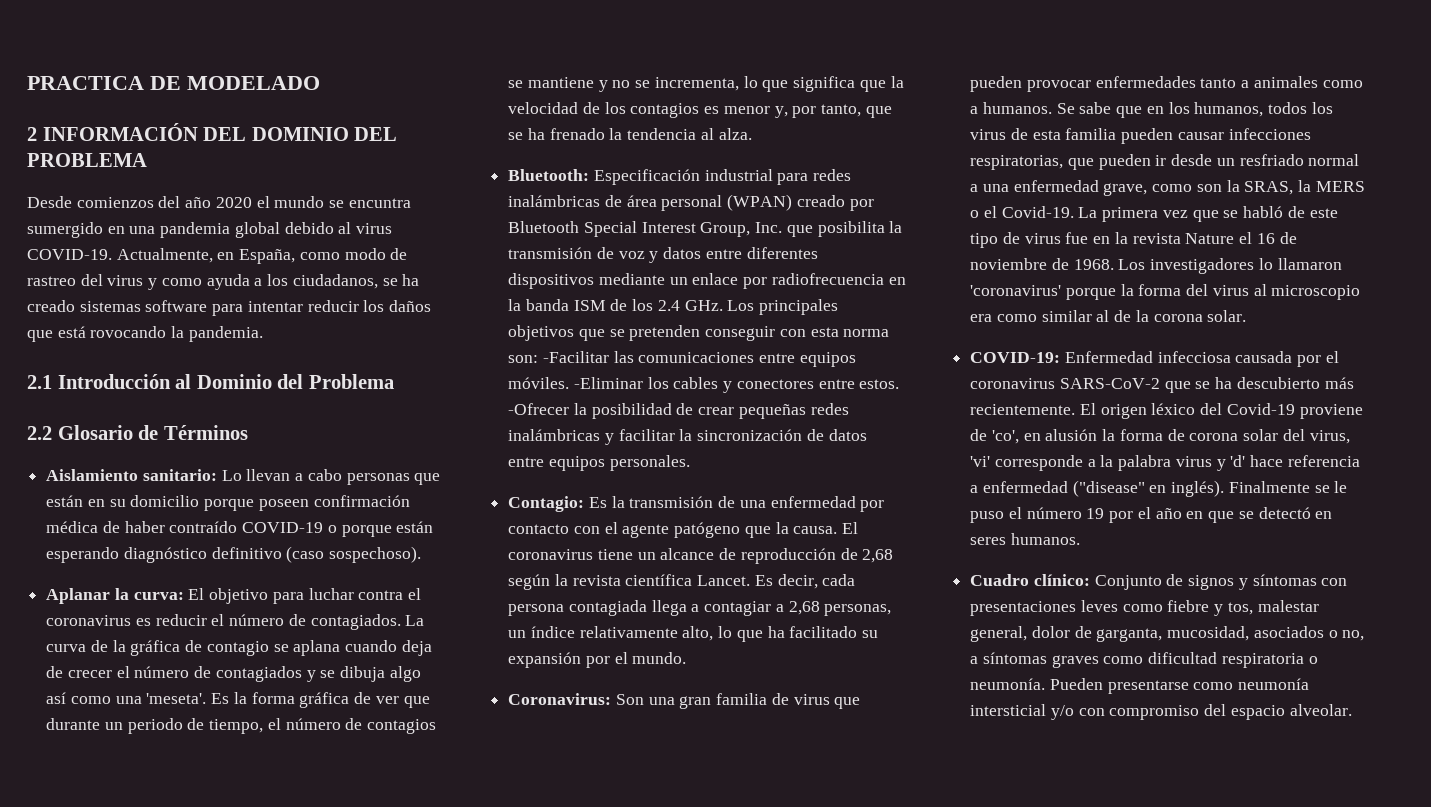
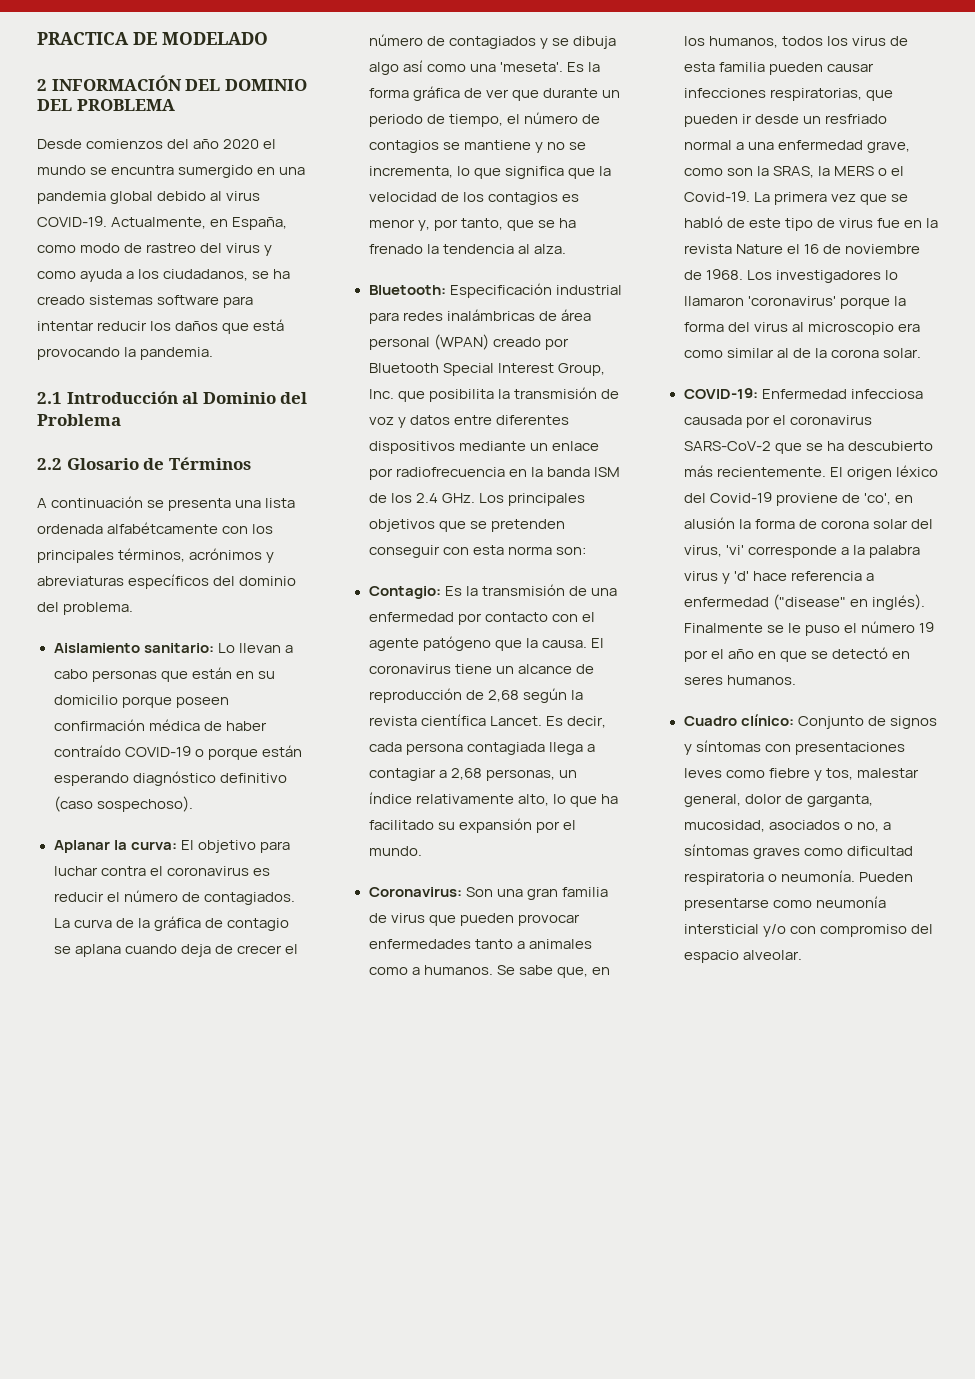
[90,326,167,338] rovocando -> [37,347,120,360] provocando
(248, 432) none -> [37,496,296,511] [37,522,274,534] [37,548,275,563] [37,574,297,589] [37,602,134,615] // A continuación se presenta una lista ordenada alfabétcamente con los principales términos, acrónimos y abreviaturas específicos del dominio del problema.
[542,351,856,367] [508,377,900,393] [508,403,849,419] [508,429,867,445] [508,455,690,471] -Facilitar las comunicaciones entre equipos móviles. -Eliminar los cables y conectores entre estos. -Ofrecer la posibilidad de crear pequeñas redes inalámbricas y facilitar la sincronización de datos entre equipos personales. -> (586, 551) none
[1116,106,1143,118] que -> [556,967,588,978] que,

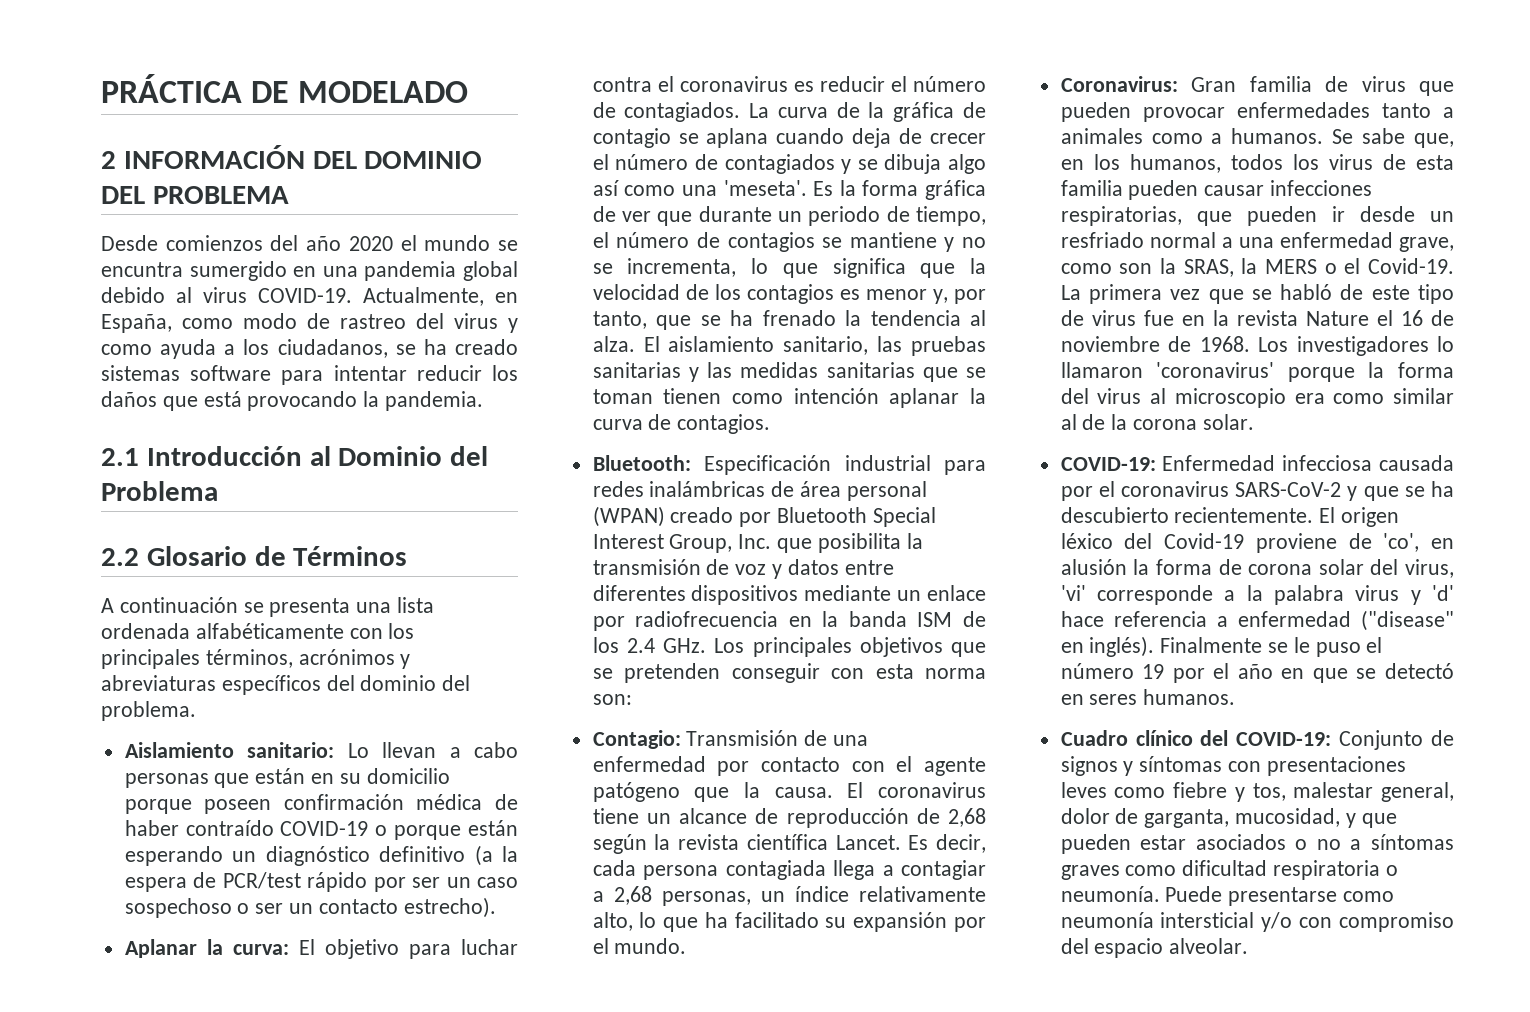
[37,32,129,45] PRACTICA -> [101,74,242,103] PRÁCTICA
[107,522,219,534] alfabétcamente -> [195,623,344,639] alfabéticamente
(129, 779) none -> [232,851,257,862] un
[53,796,193,812] (caso sospechoso). -> [474,845,519,866] [124,872,519,892] [124,897,496,918] (a la espera de PCR/test rápido por ser un caso sospechoso o ser un contacto estrecho).
(566, 249) none -> [643,336,986,356] [592,362,986,382] [592,388,986,408] [592,414,771,434] El aislamiento sanitario, las pruebas sanitarias y las medidas sanitarias que se toman tienen como intención aplanar la curva de contagios.
[444,584,565,596] Es la transmisión -> [686,730,799,746] Transmisión
[465,887,558,900] Son una gran -> [1191,77,1237,92] Gran
(771, 446) none -> [1347,486,1358,501] y
[683,465,713,477] más -> (1169, 515) none
[740,714,794,726] clínico: -> [1135,730,1332,746] clínico del COVID-19:
(765, 826) none -> [1345,813,1397,828] [1060,834,1187,854] y que pueden estar
[856,822,879,832] no, -> [1316,839,1341,850] no
[858,872,913,882] Pueden -> [1165,886,1223,902] Puede

